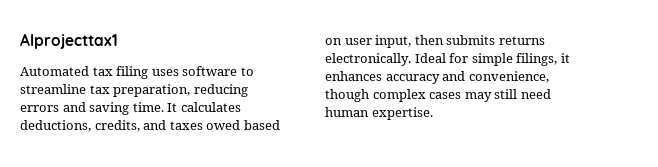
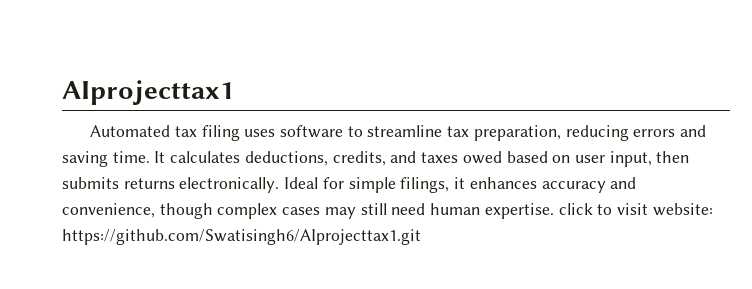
(433, 113) none -> [558,203,713,216] [62,229,421,245] click to visit website: https://github.com/Swatisingh6/AIprojecttax1.git

